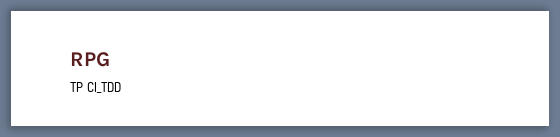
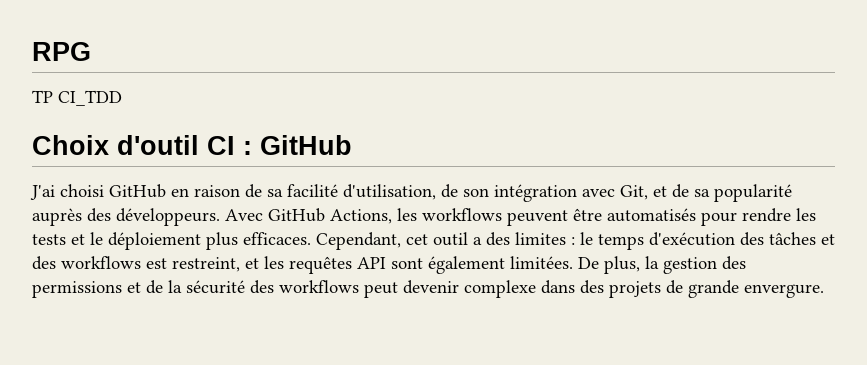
(121, 87) none -> [32,135,352,155] [30,184,792,202] [32,208,816,226] [32,232,835,250] [32,256,746,274] [32,280,824,298] // Choix d'outil CI : GitHub // J'ai choisi GitHub en raison de sa facilité d'utilisation, de son intégration avec Git, et de sa popularité auprès des développeurs. Avec GitHub Actions, les workflows peuvent être automatisés pour rendre les tests et le déploiement plus efficaces. Cependant, cet outil a des limites : le temps d'exécution des tâches et des workflows est restreint, et les requêtes API sont également limitées. De plus, la gestion des permissions et de la sécurité des workflows peut devenir complexe dans des projets de grande envergure.

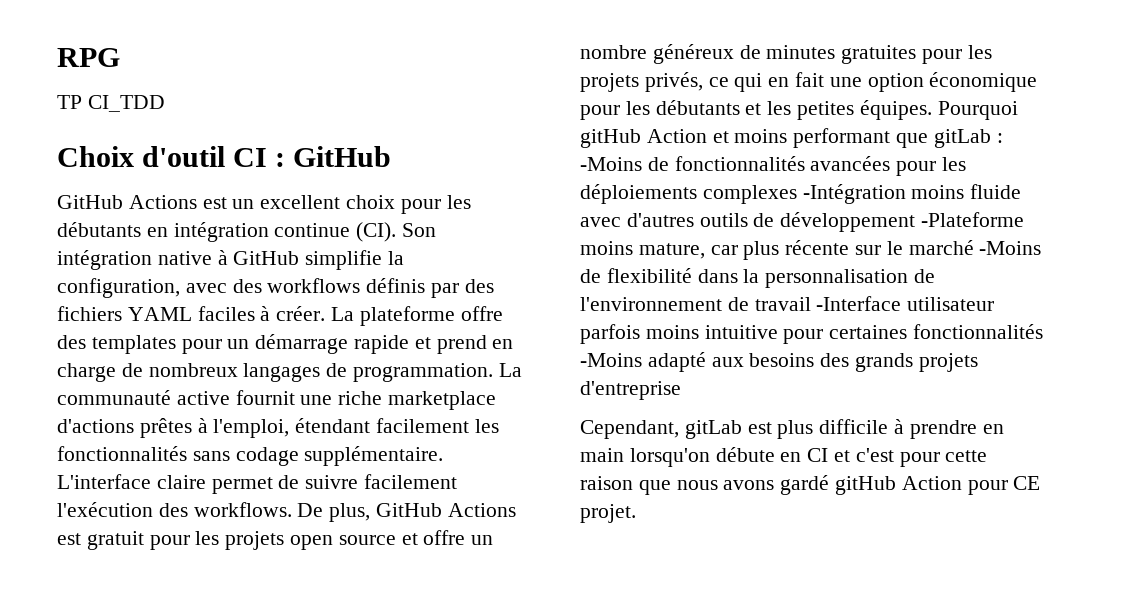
[30,184,792,202] [32,208,816,226] [32,232,835,250] [32,256,746,274] [32,280,824,298] J'ai choisi GitHub en raison de sa facilité d'utilisation, de son intégration avec Git, et de sa popularité auprès des développeurs. Avec GitHub Actions, les workflows peuvent être automatisés pour rendre les tests et le déploiement plus efficaces. Cependant, cet outil a des limites : le temps d'exécution des tâches et des workflows est restreint, et les requêtes API sont également limitées. De plus, la gestion des permissions et de la sécurité des workflows peut devenir complexe dans des projets de grande envergure. -> [57,195,471,214] [57,222,437,242] [57,250,405,270] [57,278,494,298] [57,306,503,326] [57,334,514,354] [57,363,522,382] [57,390,497,410] [57,418,499,438] [57,446,444,466] [57,474,458,494] [57,502,516,522] [57,530,494,550] [580,44,992,64] [580,72,1038,92] [580,100,1018,120] [580,128,1003,148] [580,156,967,176] [580,184,1022,204] [580,212,1025,232] [580,240,1042,260] [580,268,936,288] [580,296,995,311] [580,324,1044,344] [580,352,978,372] [580,381,681,400] [580,419,1004,439] [580,447,988,467] [580,475,1041,495] [580,504,636,523] GitHub Actions est un excellent choix pour les débutants en intégration continue (CI). Son intégration native à GitHub simplifie la configuration, avec des workflows définis par des fichiers YAML faciles à créer. La plateforme offre des templates pour un démarrage rapide et prend en charge de nombreux langages de programmation. La communauté active fournit une riche marketplace d'actions prêtes à l'emploi, étendant facilement les fonctionnalités sans codage supplémentaire. L'interface claire permet de suivre facilement l'exécution des workflows. De plus, GitHub Actions est gratuit pour les projets open source et offre un nombre généreux de minutes gratuites pour les projets privés, ce qui en fait une option économique pour les débutants et les petites équipes. Pourquoi gitHub Action et moins performant que gitLab : -Moins de fonctionnalités avancées pour les déploiements complexes -Intégration moins fluide avec d'autres outils de développement -Plateforme moins mature, car plus récente sur le marché -Moins de flexibilité dans la personnalisation de l'environnement de travail -Interface utilisateur parfois moins intuitive pour certaines fonctionnalités -Moins adapté aux besoins des grands projets d'entreprise // Cependant, gitLab est plus difficile à prendre en main lorsqu'on débute en CI et c'est pour cette raison que nous avons gardé gitHub Action pour CE projet.

